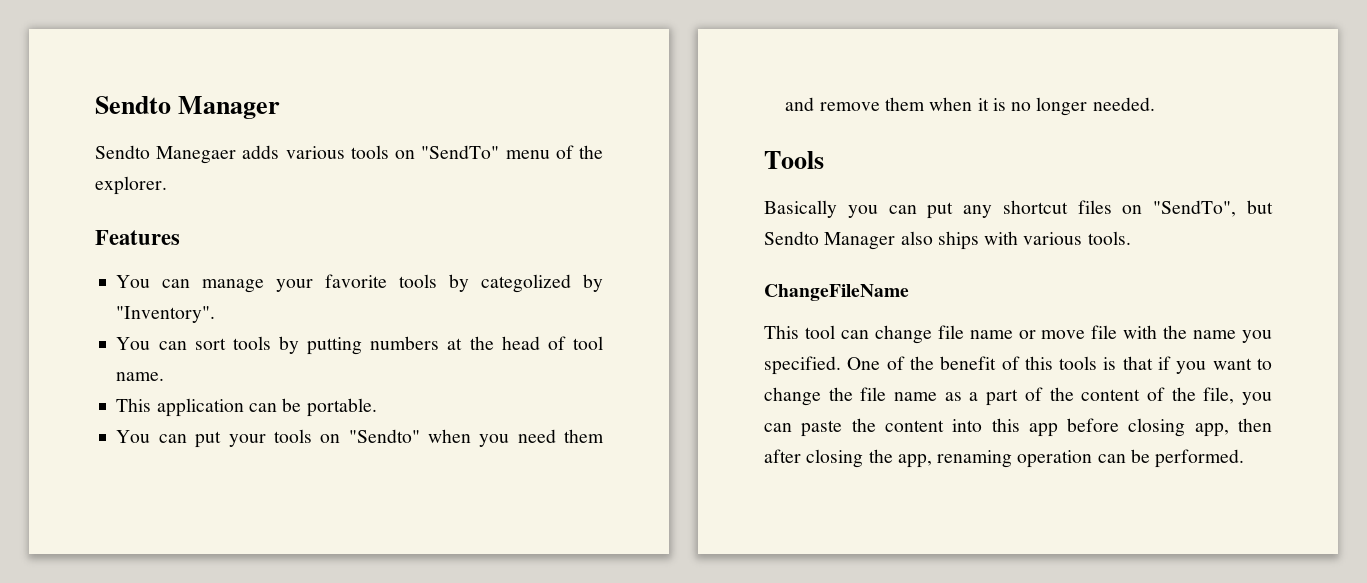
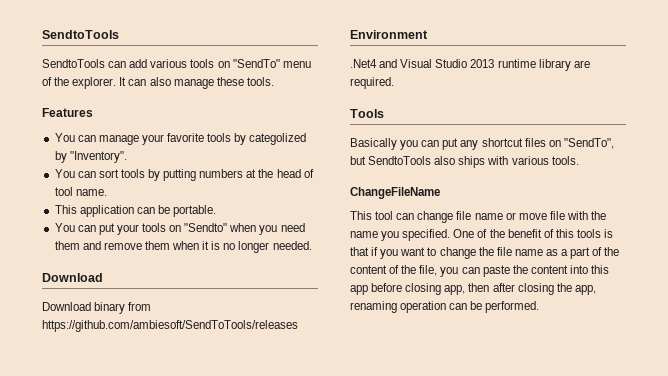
[95,96,281,119] [95,145,280,164] Sendto Manager // Sendto Manegaer adds -> [42,30,119,39] [42,59,148,68] SendtoTools // SendtoTools can add
(167, 185) none -> [119,77,274,89] It can also manage these tools.
(1155, 104) none -> [42,273,103,282] [42,302,152,314] [42,320,298,332] [350,30,428,39] [350,59,590,71] [350,77,394,89] // Download // Download binary from https://github.com/ambiesoft/SendToTools/releases // Environment // .Net4 and Visual Studio 2013 runtime library are required.
[764,231,896,250] Sendto Manager -> [368,156,432,165] SendtoTools

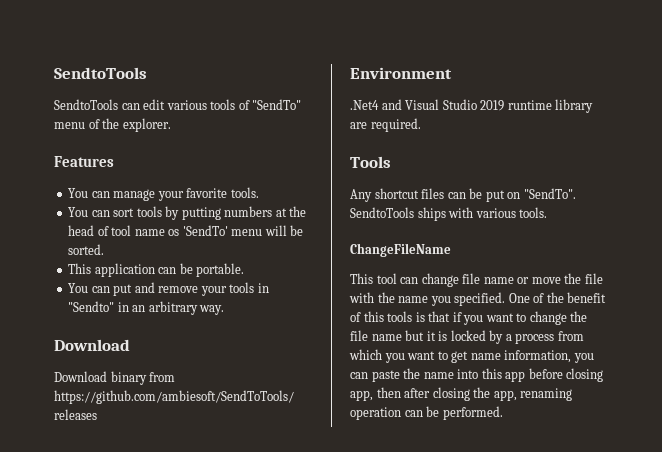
[129,59,148,68] add -> [143,99,166,110] edit
[217,61,230,68] on -> [238,100,250,110] of
[119,77,274,89] It can also manage these tools. -> (171, 125) none
[207,133,307,145] [54,151,127,163] tools by categolized by "Inventory". -> [230,187,259,198] tools.
[75,189,107,196] name. -> [134,225,304,236] [68,244,105,255] name os 'SendTo' menu will be sorted.
[116,223,305,235] [54,241,312,253] your tools on "Sendto" when you need them and remove them when it is no longer needed. -> [134,282,269,296] [68,301,225,315] and remove your tools in "Sendto" in an arbitrary way.
[470,59,495,68] 2013 -> [480,100,505,111] 2019
[350,138,614,150] [350,156,456,165] Basically you can put any shortcut files on "SendTo", but SendtoTools also -> [350,188,576,202] [350,207,414,218] Any shortcut files can be put on "SendTo". SendtoTools
(547, 216) none -> [564,273,582,284] the
[545,247,620,259] [350,265,438,276] as a part of the content of the file, -> [405,330,584,344] [349,349,572,363] but it is locked by a process from which you want to get name information,
[530,265,568,274] content -> [423,372,454,379] name

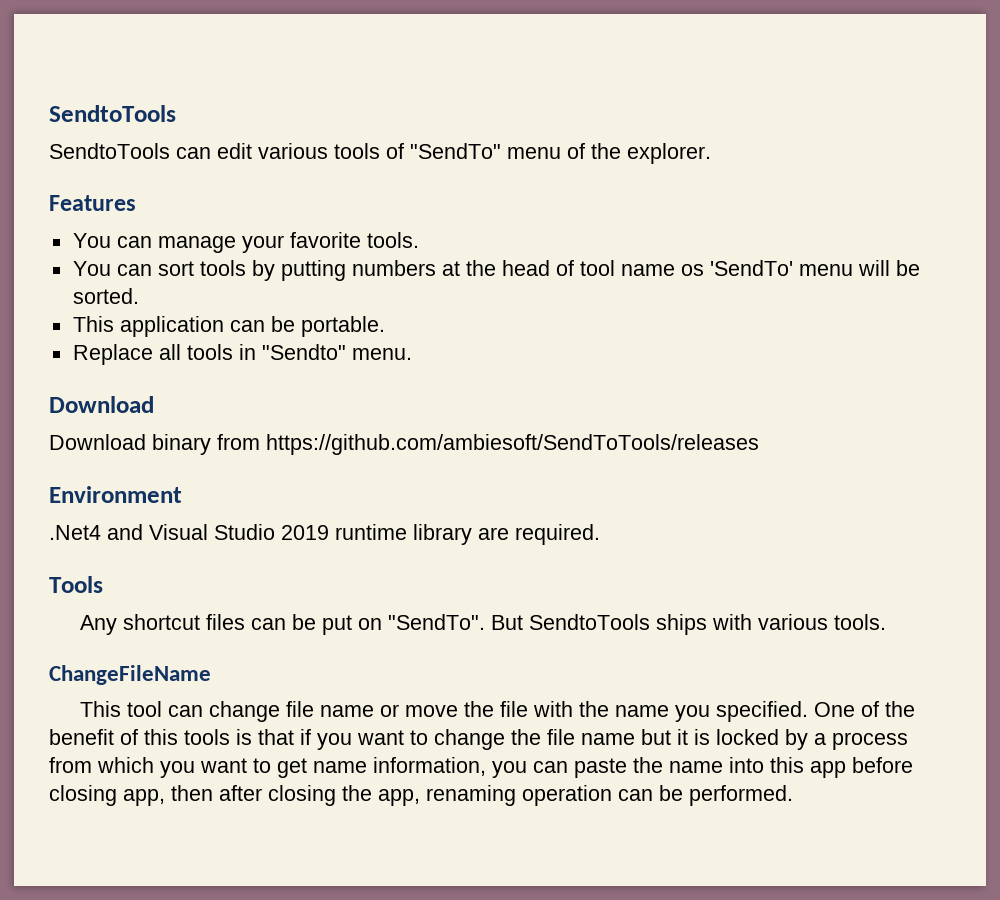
[68,282,269,296] [68,301,225,315] You can put and remove your tools in "Sendto" in an arbitrary way. -> [72,344,412,365] Replace all tools in "Sendto" menu.
(576, 193) none -> [491,615,524,630] But

